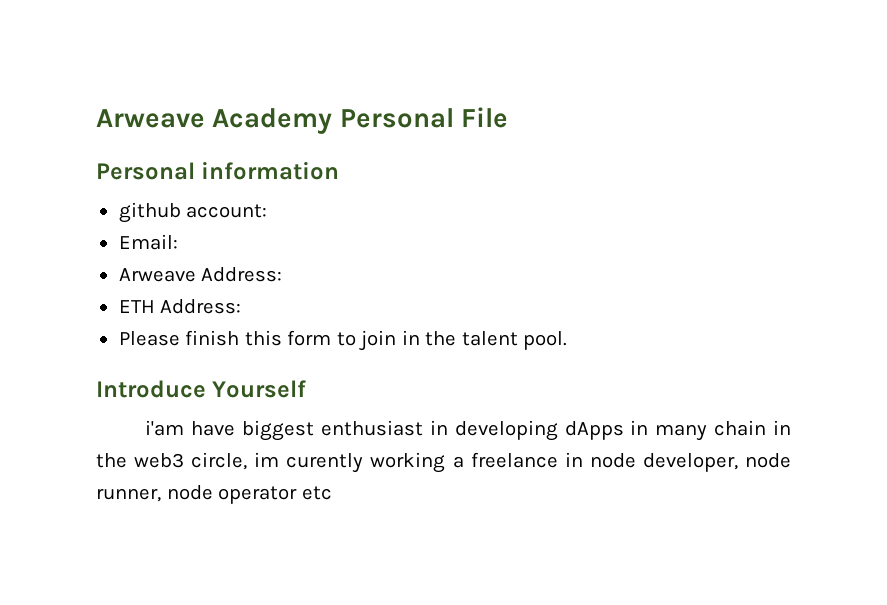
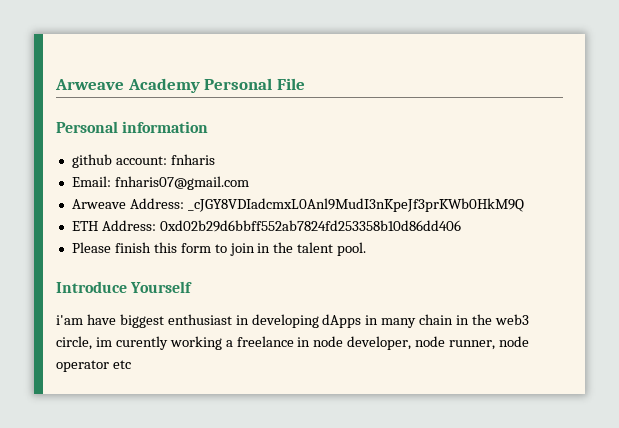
(268, 211) none -> [170,154,215,165] fnharis
(178, 242) none -> [114,176,249,190] fnharis07@gmail.com
(283, 274) none -> [187,198,524,212] _cJGY8VDIadcmxL0Anl9MudI3nKpeJf3prKWb0HkM9Q
(242, 306) none -> [159,220,461,232] 0xd02b29d6bbff552ab7824fd253358b10d86dd406

